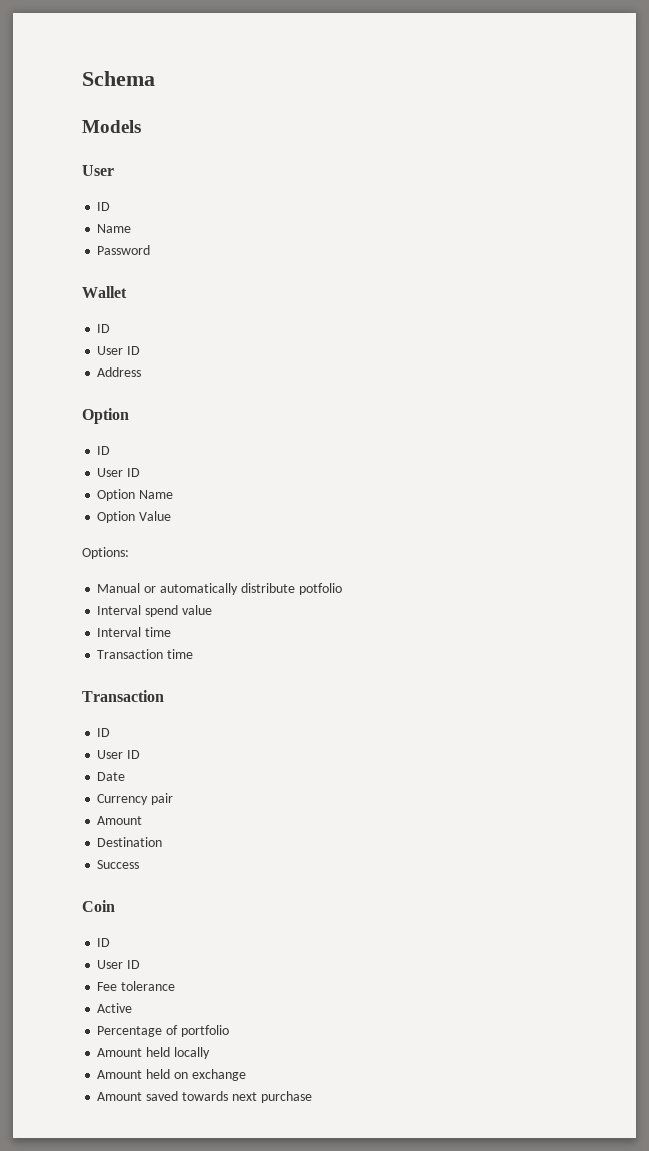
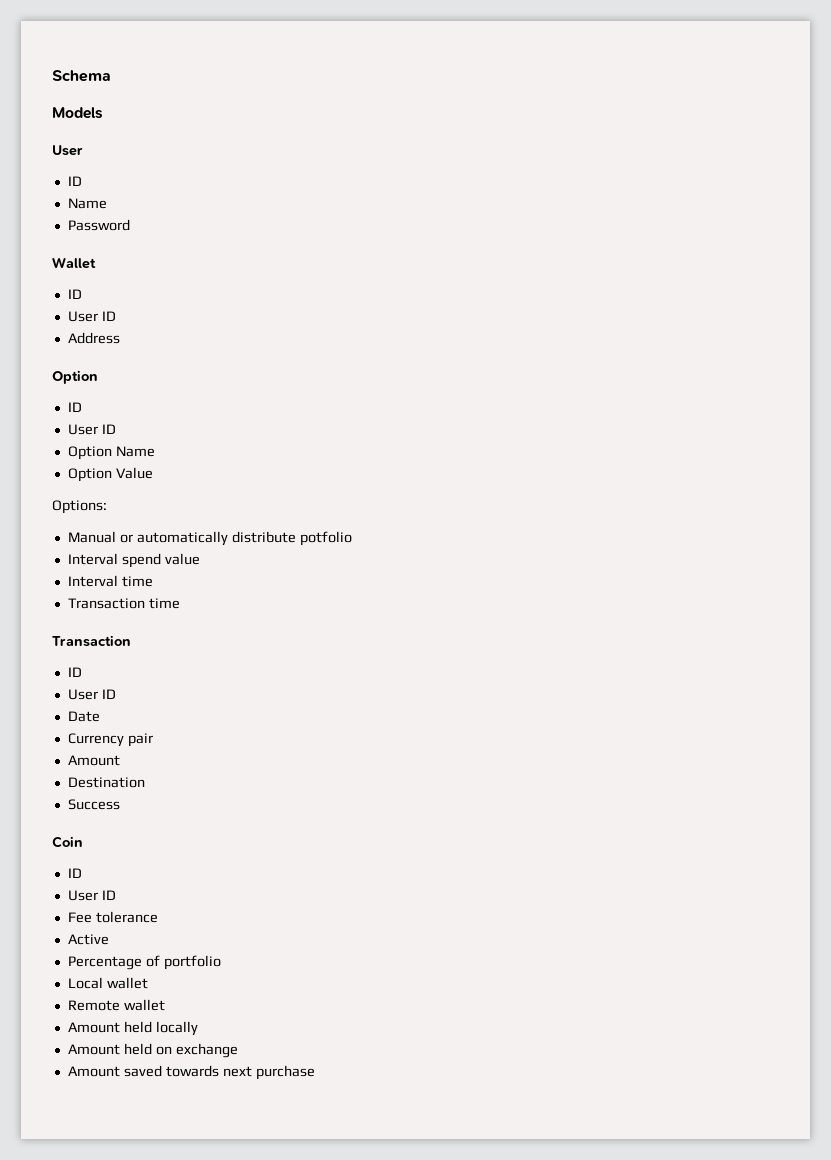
(229, 1031) none -> [67,977,148,989] [67,999,165,1011] // Local wallet // Remote wallet

